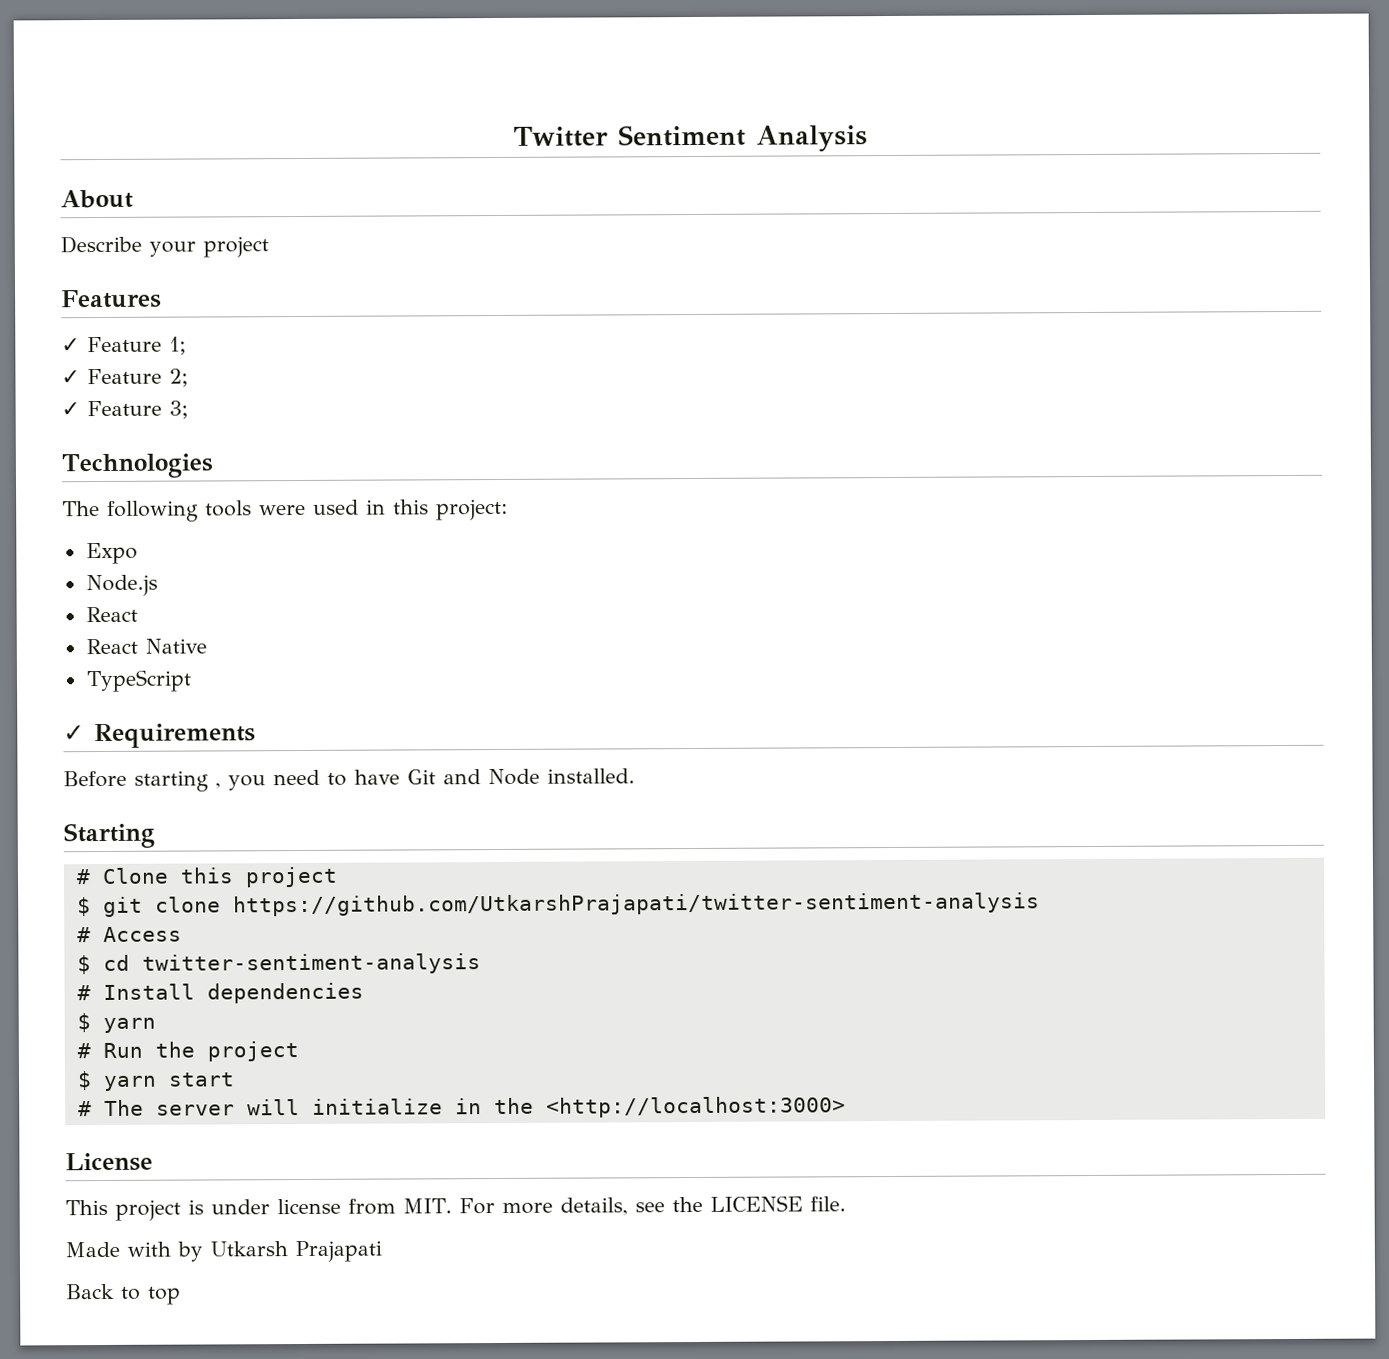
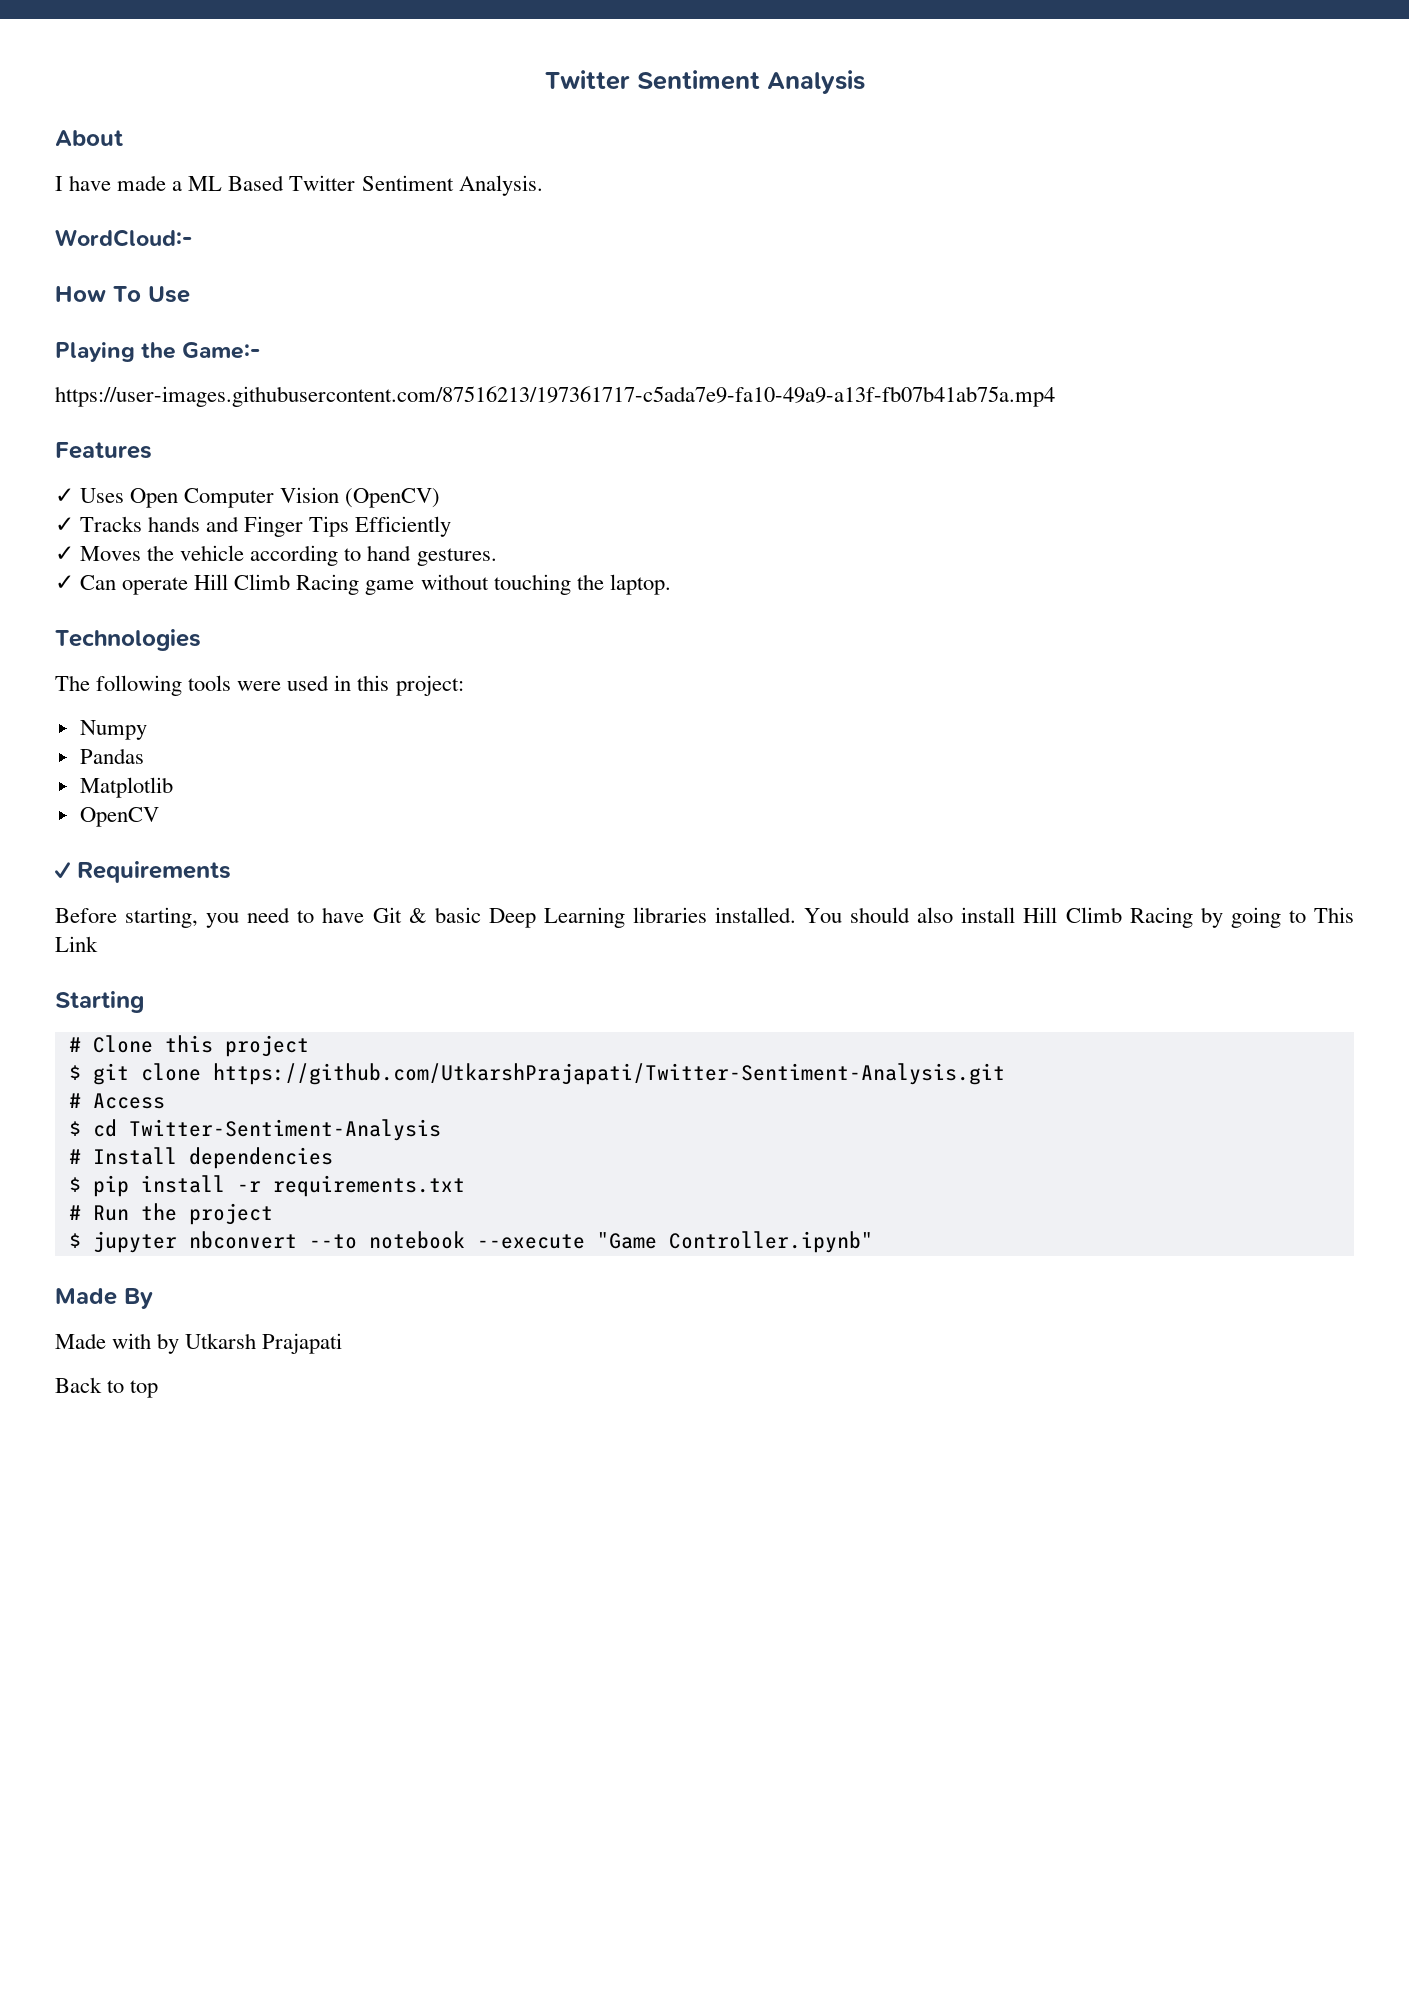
[60,235,269,258] [61,289,162,309] [61,336,187,355] [61,368,189,387] [61,400,189,419] Describe your project // Features // ✓ Feature 1; // ✓ Feature 2; // ✓ Feature 3; -> [55,175,543,196] [55,229,192,247] [55,286,190,303] [55,342,261,362] [55,386,1055,407] [55,442,152,459] [55,487,441,508] [55,516,452,537] [55,545,497,566] [55,574,671,595] I have made a ML Based Twitter Sentiment Analysis. // WordCloud:- // How To Use // Playing the Game:- // https://user-images.githubusercontent.com/87516213/197361717-c5ada7e9-fa10-49a9-a13f-fb07b41ab75a.mp4 // Features // ✓ Uses Open Computer Vision (OpenCV) // ✓ Tracks hands and Finger Tips Efficiently // ✓ Moves the vehicle according to hand gestures. // ✓ Can operate Hill Climb Racing game without touching the laptop.
[85,542,138,565] [85,574,158,597] [85,606,138,623] [85,638,207,655] [85,669,192,693] Expo // Node.js // React // React Native // TypeScript -> [79,720,147,740] [79,748,144,764] [79,777,173,798] [79,807,159,827] Numpy // Pandas // Matplotlib // OpenCV
[134,770,221,792] starting , -> [125,907,199,928] starting,
[443,768,635,786] and Node installed. -> [408,907,1354,928] [55,936,98,952] & basic Deep Learning libraries installed. You should also install Hill Climb Racing by going to This Link
[232,892,1040,917] https://github.com/UtkarshPrajapati/twitter-sentiment-analysis -> [212,1063,1005,1085] https://github.com/UtkarshPrajapati/Twitter-Sentiment-Analysis.git
[141,953,481,975] twitter-sentiment-analysis -> [128,1119,441,1141] Twitter-Sentiment-Analysis
[102,1017,156,1033] yarn -> [92,1175,465,1197] pip install -r requirements.txt
[102,1072,235,1091] [77,1096,846,1118] [65,1152,153,1172] [65,1195,846,1221] yarn start // # The server will initialize in the <http://localhost:3000> // License // This project is under license from MIT. For more details, see the LICENSE file. -> [92,1231,873,1253] [55,1288,153,1309] jupyter nbconvert --to notebook --execute "Game Controller.ipynb" // Made By

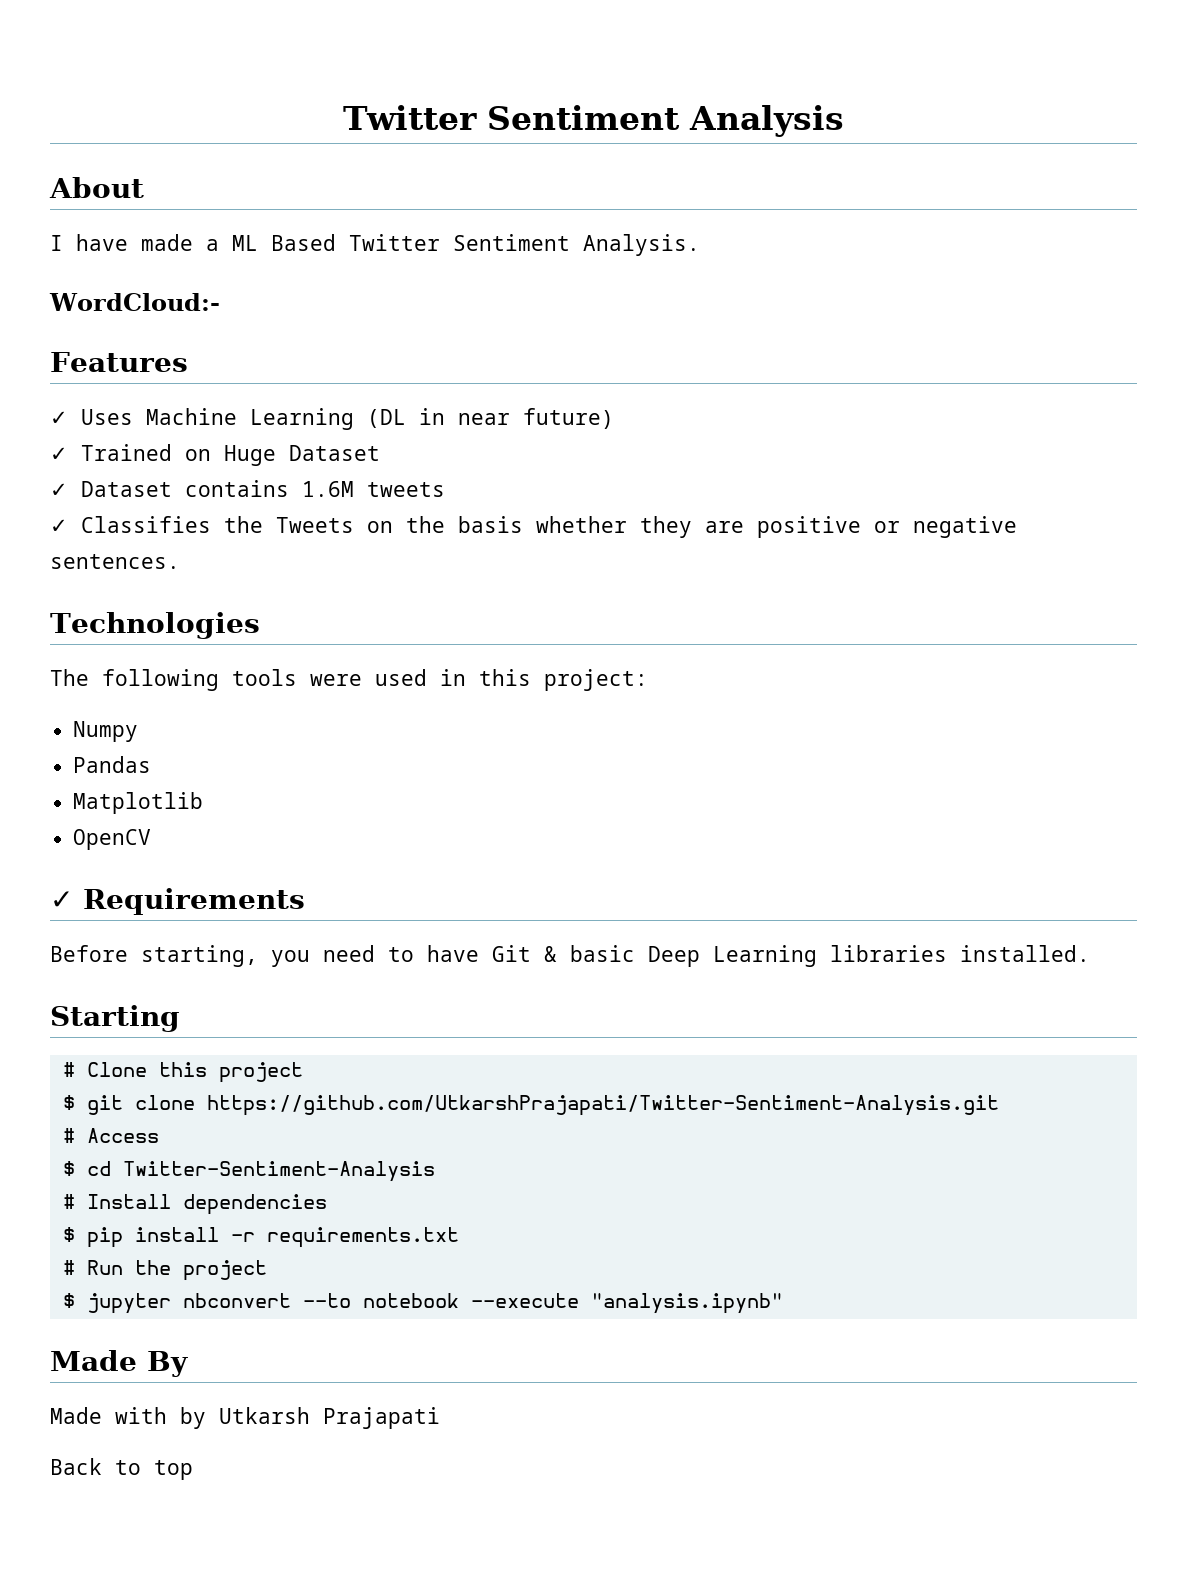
[55,286,190,303] [55,342,261,362] [55,386,1055,407] [55,442,152,459] [55,487,441,508] [55,516,452,537] [55,545,497,566] [55,574,671,595] How To Use // Playing the Game:- // https://user-images.githubusercontent.com/87516213/197361717-c5ada7e9-fa10-49a9-a13f-fb07b41ab75a.mp4 // Features // ✓ Uses Open Computer Vision (OpenCV) // ✓ Tracks hands and Finger Tips Efficiently // ✓ Moves the vehicle according to hand gestures. // ✓ Can operate Hill Climb Racing game without touching the laptop. -> [50,352,188,372] [50,408,614,430] [50,444,380,466] [50,480,445,497] [50,516,1017,538] [50,554,180,569] Features // ✓ Uses Machine Learning (DL in near future) // ✓ Trained on Huge Dataset // ✓ Dataset contains 1.6M tweets // ✓ Classifies the Tweets on the basis whether they are positive or negative sentences.
[804,907,1354,928] [55,936,98,952] You should also install Hill Climb Racing by going to This Link -> (1090, 953) none
[596,1231,873,1253] "Game Controller.ipynb" -> [590,1293,783,1314] "analysis.ipynb"

